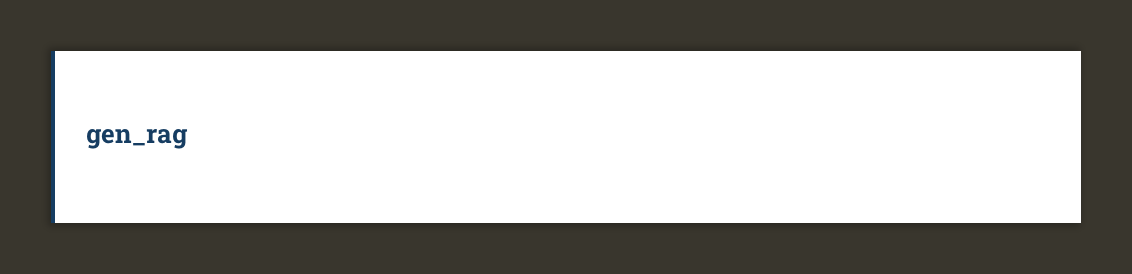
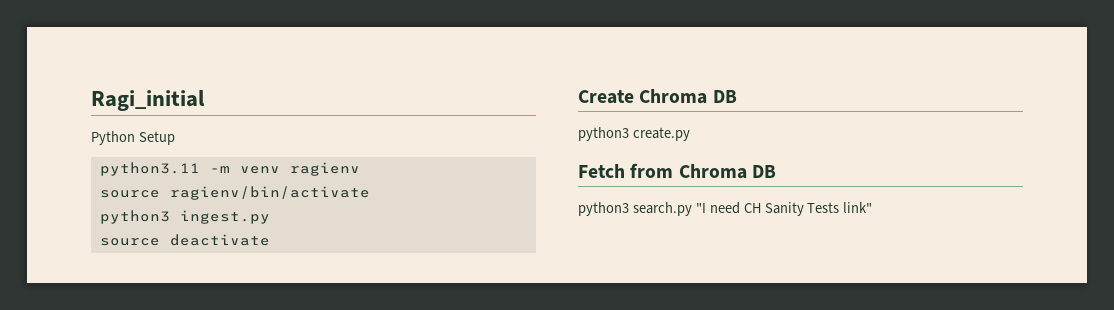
[86,129,188,149] gen_rag -> [91,90,205,111] [91,131,175,145] [99,162,360,176] [99,186,370,200] [99,210,270,224] [99,234,270,246] [578,89,737,104] [578,127,690,141] [578,163,776,179] [578,202,873,216] Ragi_initial // Python Setup // python3.11 -m venv ragienv // source ragienv/bin/activate // python3 ingest.py // source deactivate // Create Chroma DB // python3 create.py // Fetch from Chroma DB // python3 search.py "I need CH Sanity Tests link"

